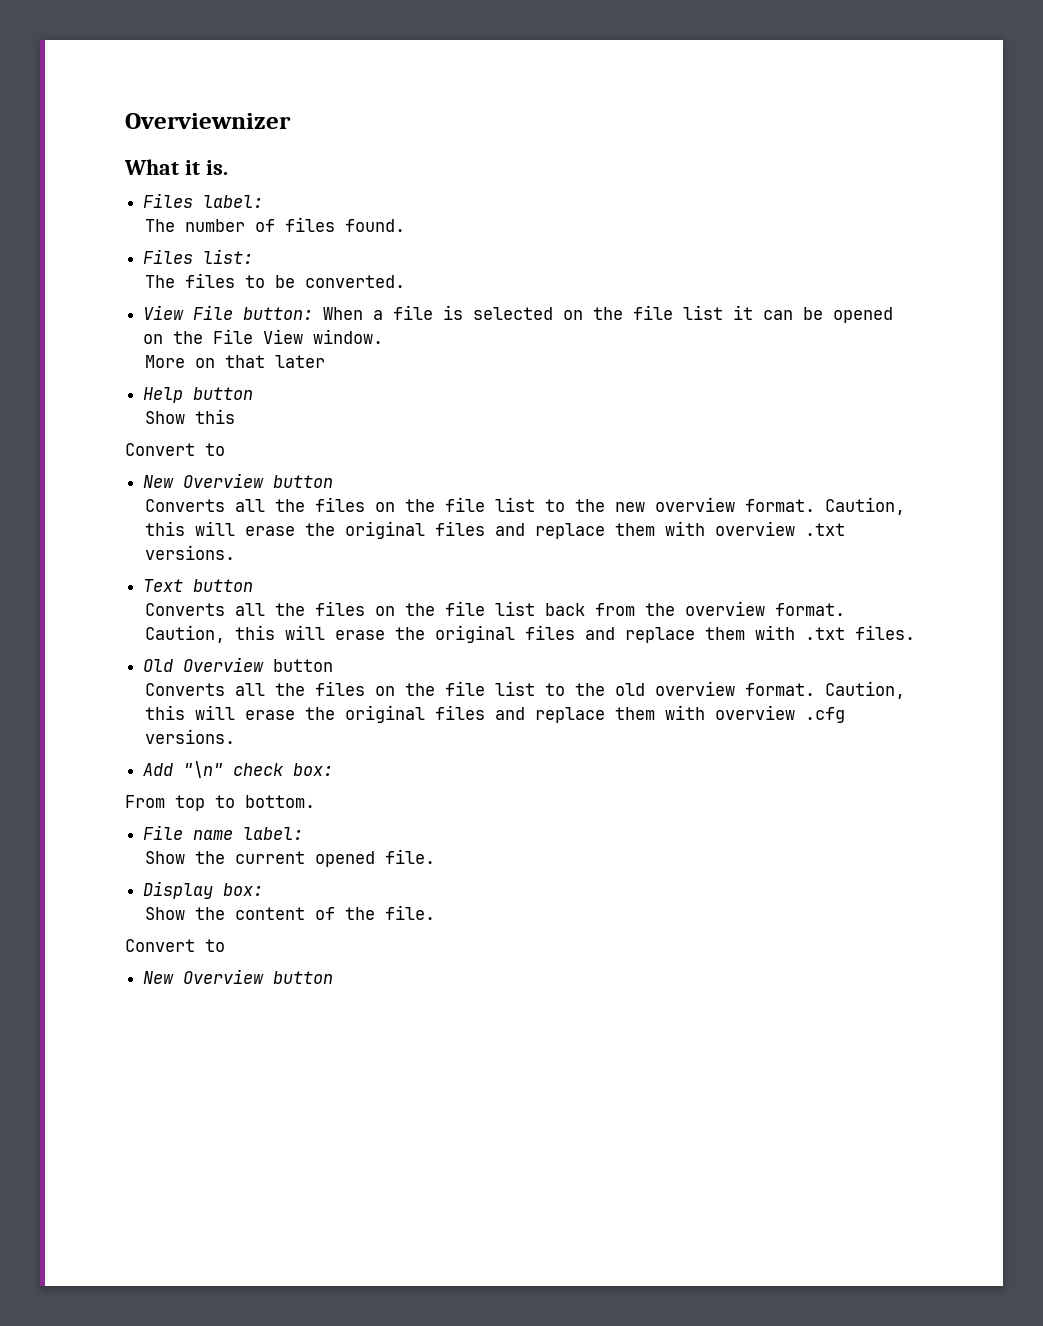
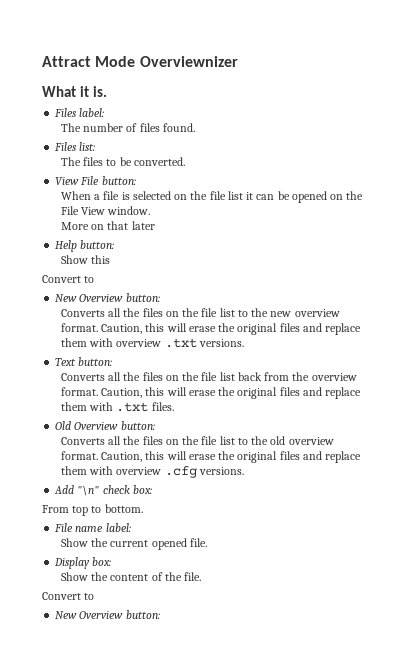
(125, 121) none -> [42,56,136,67] Attract Mode
(314, 313) none -> (136, 180) //
[193,387,254,400] button -> [80,240,115,249] button:
[273,475,334,488] button -> [125,293,160,302] button:
[193,579,254,592] button -> [78,357,113,366] button:
[273,659,334,672] button -> [120,421,155,430] button:
[273,971,334,984] button -> [125,610,160,619] button:

